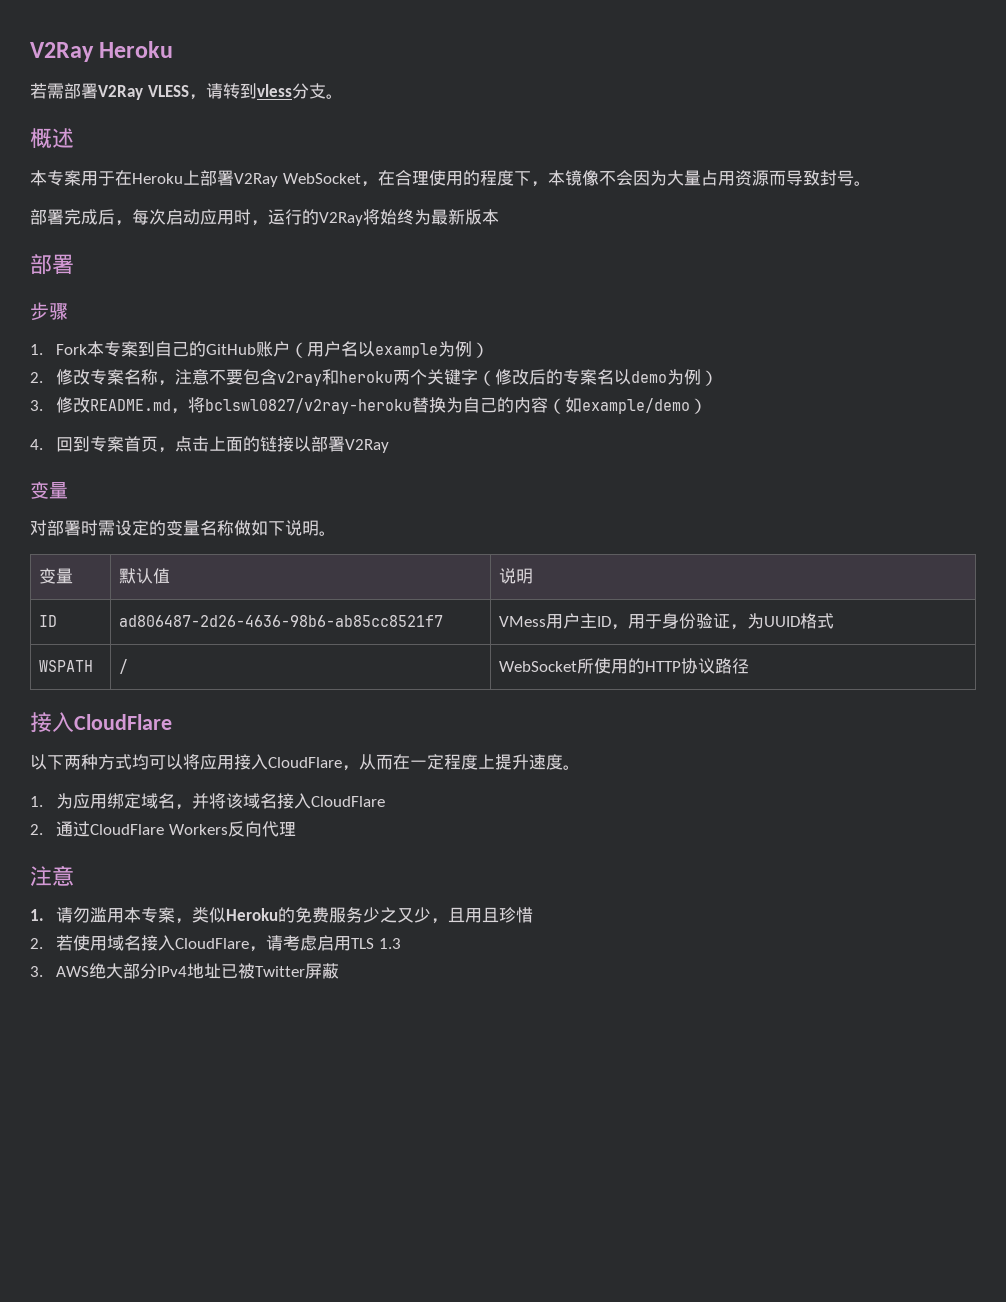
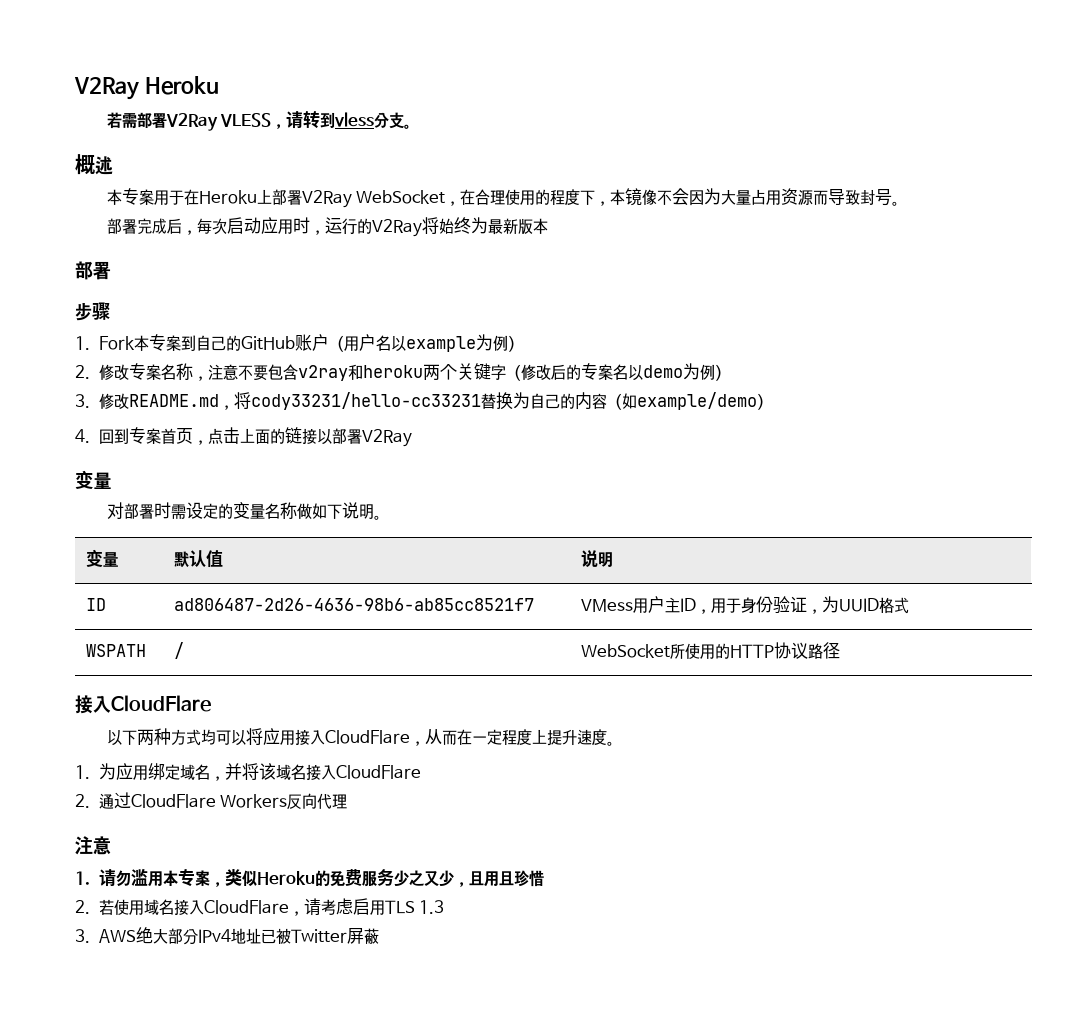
[205,398,413,414] bclswl0827/v2ray-heroku -> [250,392,481,410] cody33231/hello-cc33231

